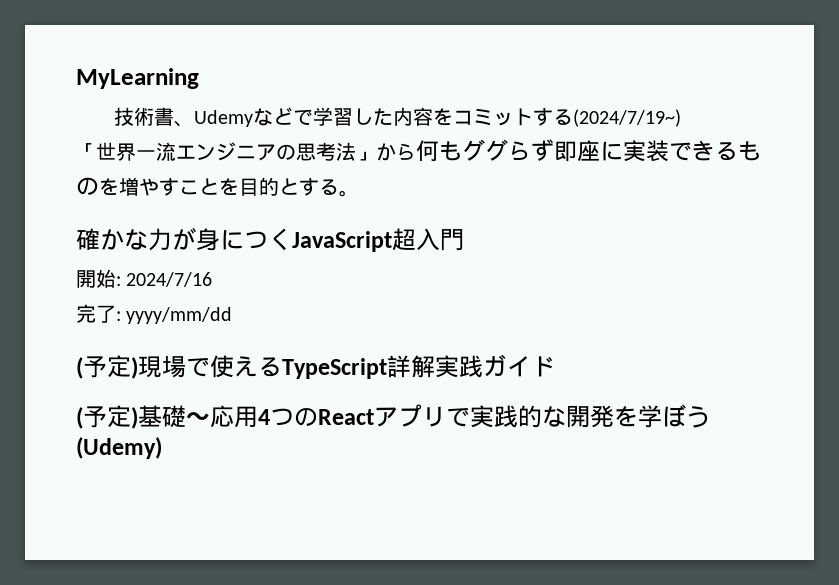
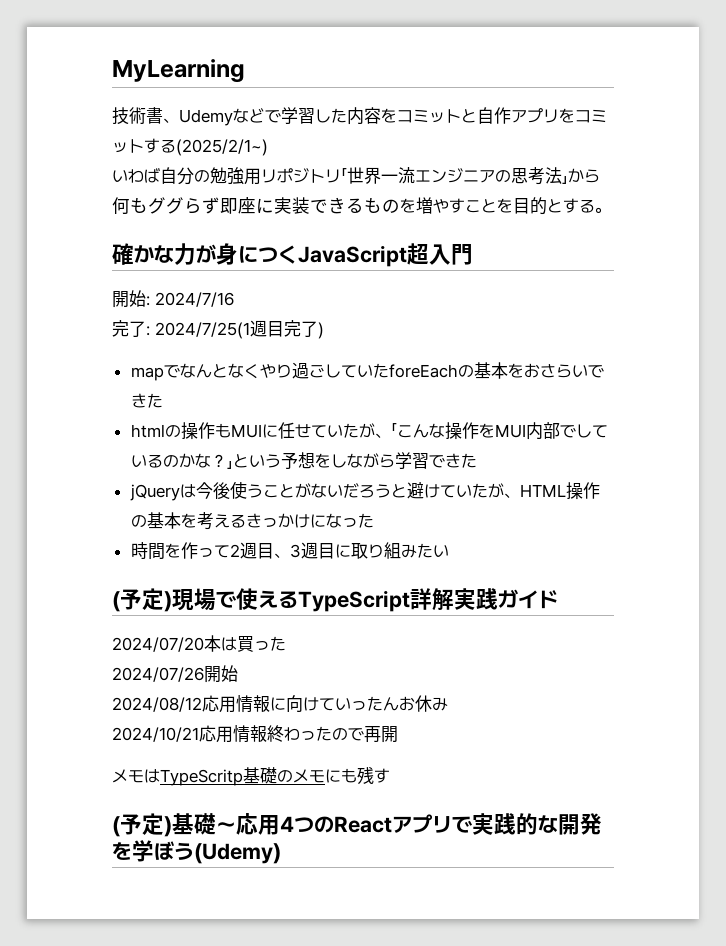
[533,108,682,127] する(2024/7/19~) // -> [461,107,607,124] [112,138,268,156] [112,167,341,185] と自作アプリをコミットする(2025/2/1~) // いわば自分の勉強用リポジトリ
[126,307,233,324] yyyy/mm/dd -> [154,320,324,339] [130,362,604,381] [130,393,163,408] [130,422,608,440] [130,452,477,469] [129,481,600,501] [130,512,374,530] [130,542,449,560] 2024/7/25(1週目完了) // mapでなんとなくやり過ごしていたforeEachの基本をおさらいできた // htmlの操作もMUIに任せていたが、「こんな操作をMUI内部でしているのかな？」という予想をしながら学習できた // jQueryは今後使うことがないだろうと避けていたが、HTML操作の基本を考えるきっかけになった // 時間を作って2週目、3週目に取り組みたい
(555, 366) none -> [112,635,286,652] [112,665,238,683] [112,695,448,713] [112,725,398,743] [112,767,390,786] // 2024/07/20本は買った // 2024/07/26開始 // 2024/08/12応用情報に向けていったんお休み // 2024/10/21応用情報終わったので再開 // メモはTypeScritp基礎のメモにも残す

